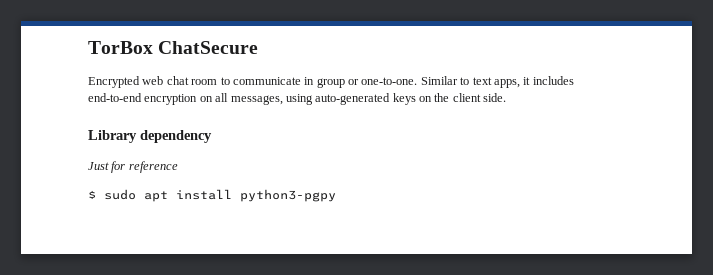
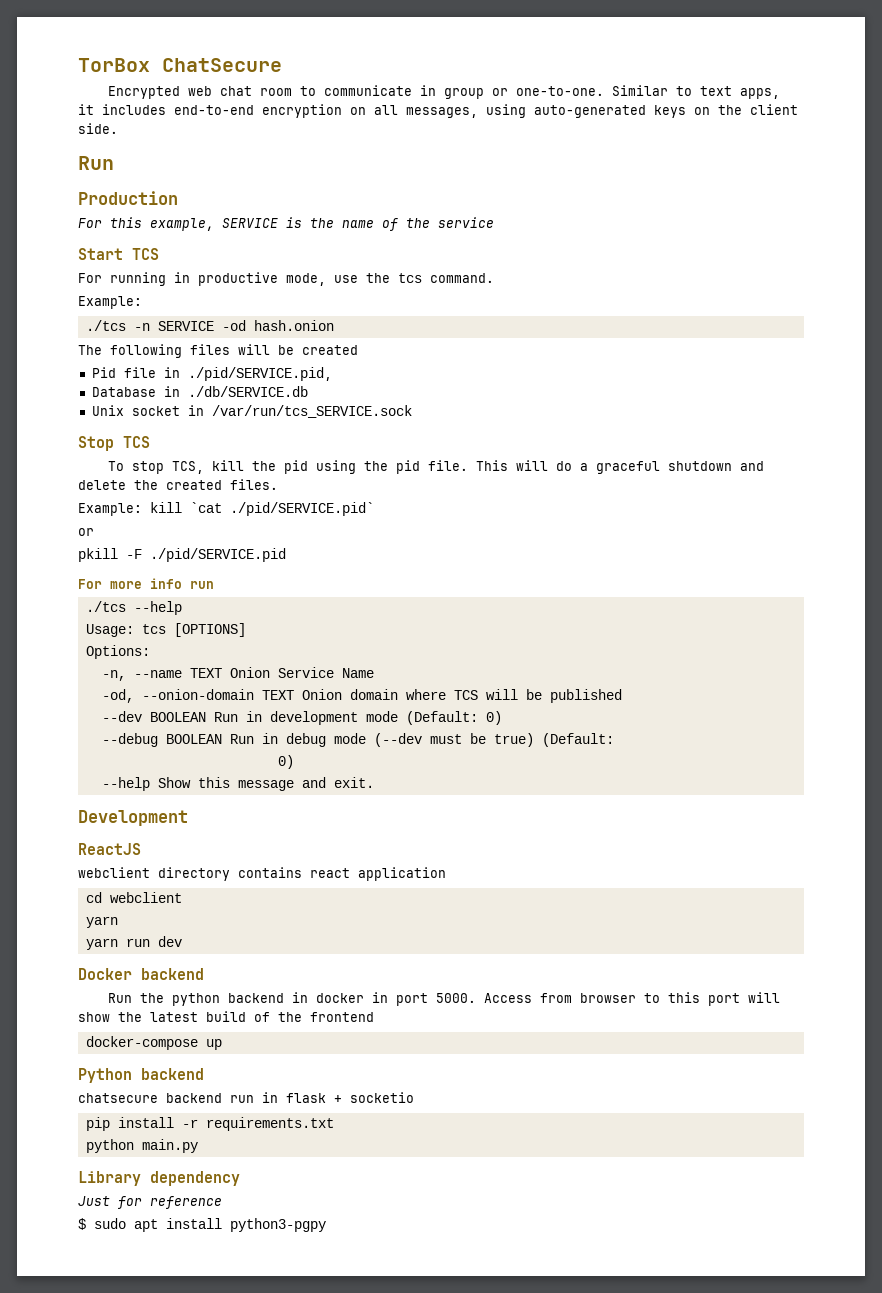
(507, 97) none -> [78,156,114,170] [78,191,178,205] [78,217,494,231] [78,248,159,260] [78,272,494,286] [78,296,142,309] [85,320,334,331] [78,344,358,358] [91,367,332,381] [91,386,308,397] [91,405,412,418] [78,436,150,451] [108,460,765,474] [78,479,278,490] [78,502,374,516] [78,528,94,536] [78,548,286,562] [78,578,214,589] [85,601,182,615] [85,623,246,637] [85,645,150,659] [101,667,374,681] [101,689,622,703] [101,711,502,725] [101,733,614,747] [277,755,294,769] [101,777,374,791] [78,810,188,826] [78,843,141,855] [78,867,446,881] [85,892,182,903] [85,916,118,928] [85,936,182,950] [78,968,204,980] [108,992,781,1006] [78,1011,374,1022] [85,1036,222,1050] [78,1068,204,1083] [78,1092,414,1103] [85,1117,334,1131] [85,1139,198,1153] // Run // Production // For this example, SERVICE is the name of the service // Start TCS // For running in productive mode, use the tcs command. // Example: // ./tcs -n SERVICE -od hash.onion // The following files will be created // Pid file in ./pid/SERVICE.pid, // Database in ./db/SERVICE.db // Unix socket in /var/run/tcs_SERVICE.sock // Stop TCS // To stop TCS, kill the pid using the pid file. This will do a graceful shutdown and delete the created files. // Example: kill `cat ./pid/SERVICE.pid` // or // pkill -F ./pid/SERVICE.pid // For more info run // ./tcs --help // Usage: tcs [OPTIONS] // Options: // -n, --name TEXT Onion Service Name // -od, --onion-domain TEXT Onion domain where TCS will be published // --dev BOOLEAN Run in development mode (Default: 0) // --debug BOOLEAN Run in debug mode (--dev must be true) (Default: // 0) // --help Show this message and exit. // Development // ReactJS // webclient directory contains react application // cd webclient // yarn // yarn run dev // Docker backend // Run the python backend in docker in port 5000. Access from browser to this port will show the latest build of the frontend // docker-compose up // Python backend // chatsecure backend run in flask + socketio // pip install -r requirements.txt // python main.py

